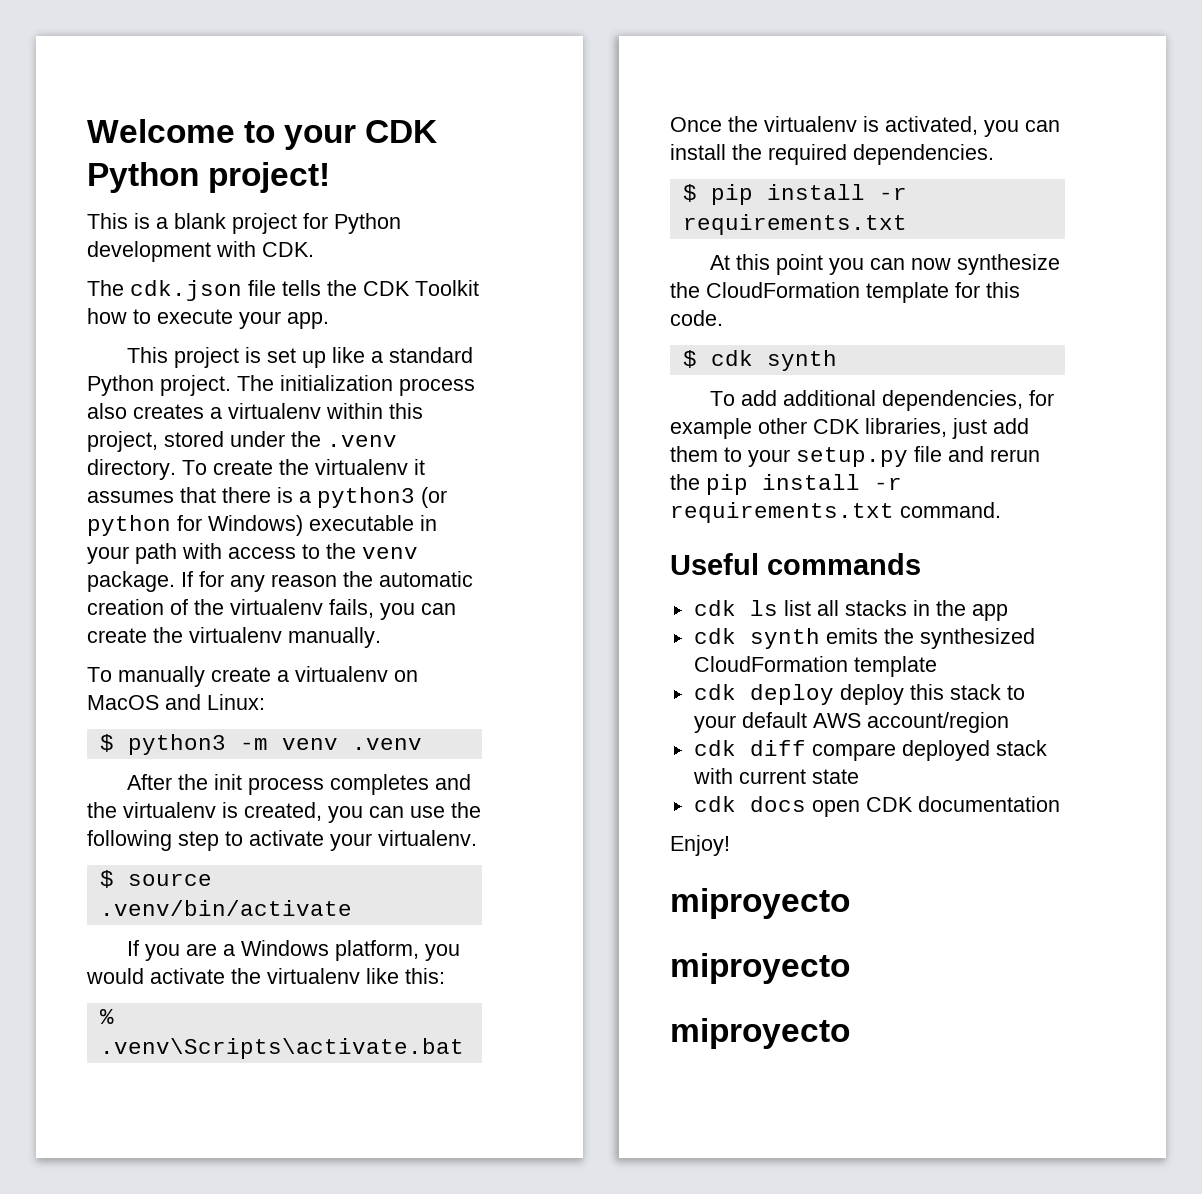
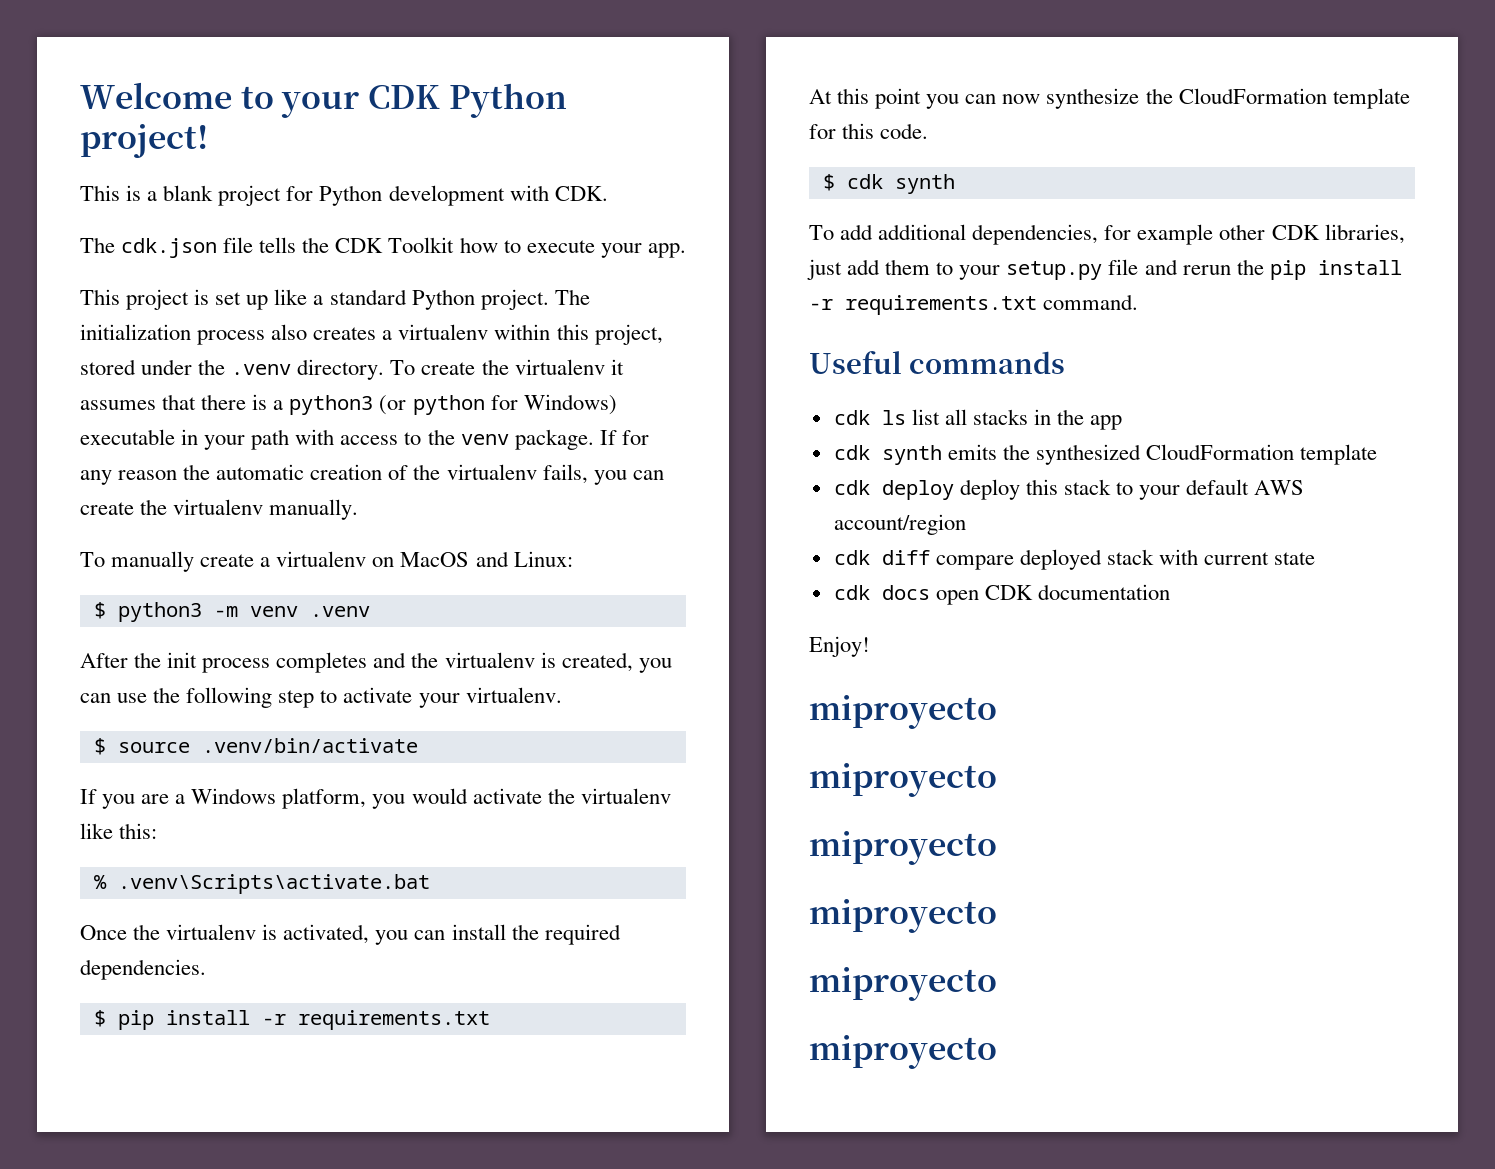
(850, 1033) none -> [809,899,997,933] [809,967,997,1001] [809,1035,997,1069] // miproyecto // miproyecto // miproyecto

